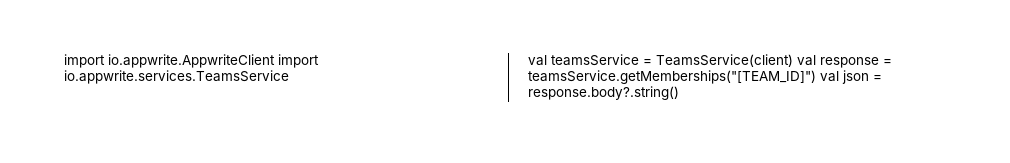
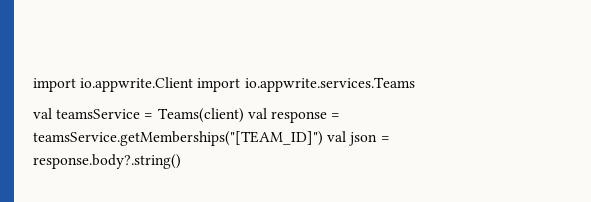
[64,54,319,68] [64,70,289,84] import io.appwrite.AppwriteClient import io.appwrite.services.TeamsService -> [33,77,415,92] import io.appwrite.Client import io.appwrite.services.Teams
[656,54,793,67] TeamsService(client) -> [157,108,244,123] Teams(client)

